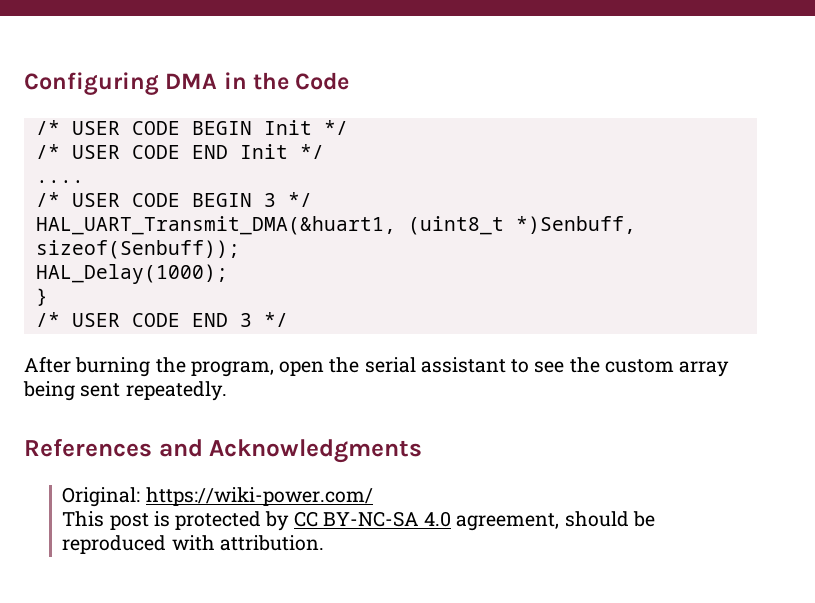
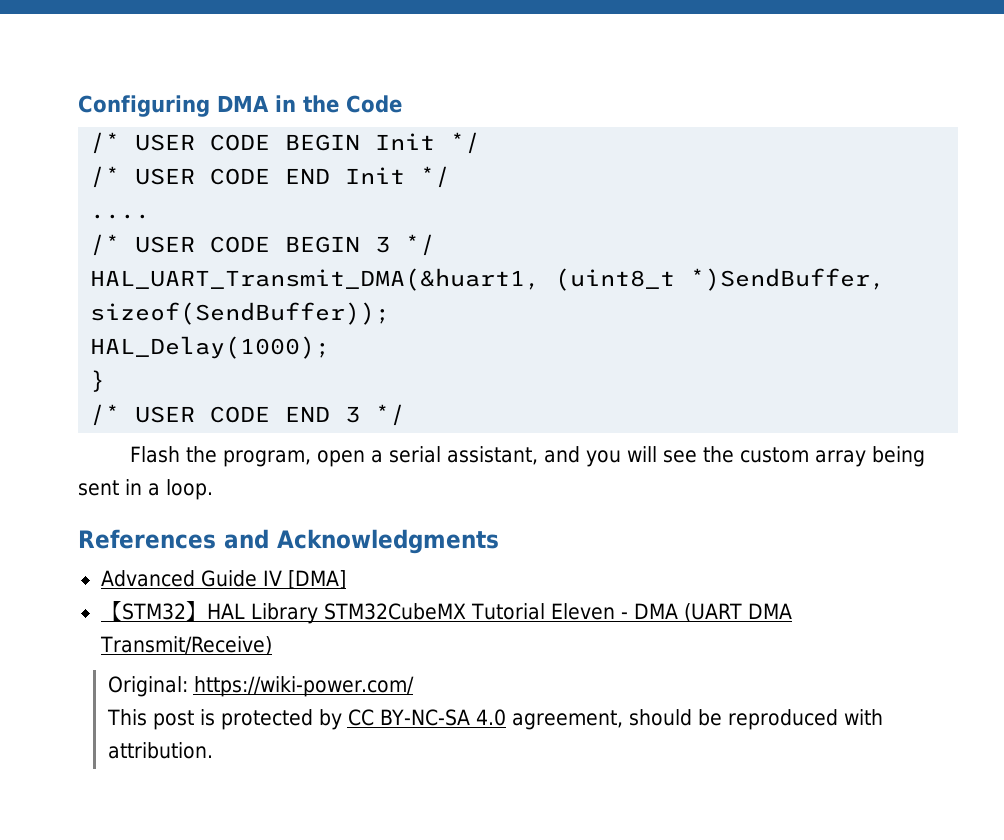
[515,216,636,234] [35,240,240,259] *)Senbuff, sizeof(Senbuff)); -> [690,268,886,291] [90,302,391,325] *)SendBuffer, sizeof(SendBuffer));
[24,356,151,377] After burning -> [130,446,181,463] Flash
[329,357,530,373] the serial assistant to -> [371,446,658,467] a serial assistant, and you will
[125,381,227,401] repeatedly. -> [125,479,213,500] in a loop.
(423, 451) none -> [100,570,346,589] [100,601,793,624] [99,636,273,655] // Advanced Guide IV [DMA] // 【STM32】HAL Library STM32CubeMX Tutorial Eleven - DMA (UART DMA Transmit/Receive)

